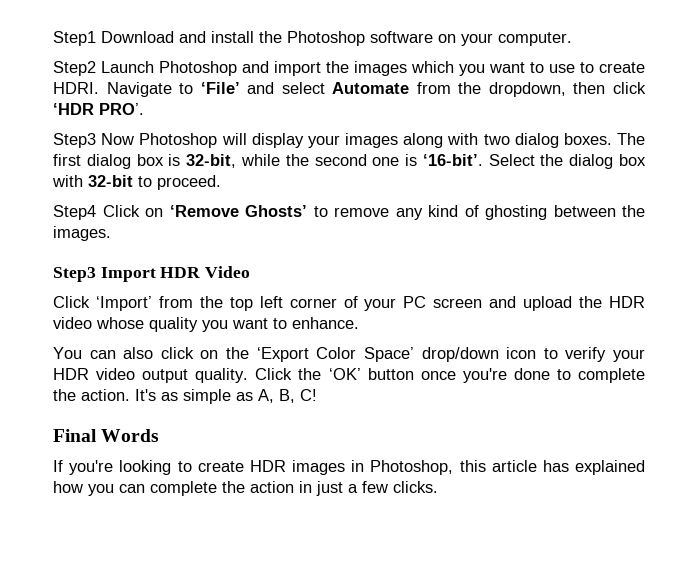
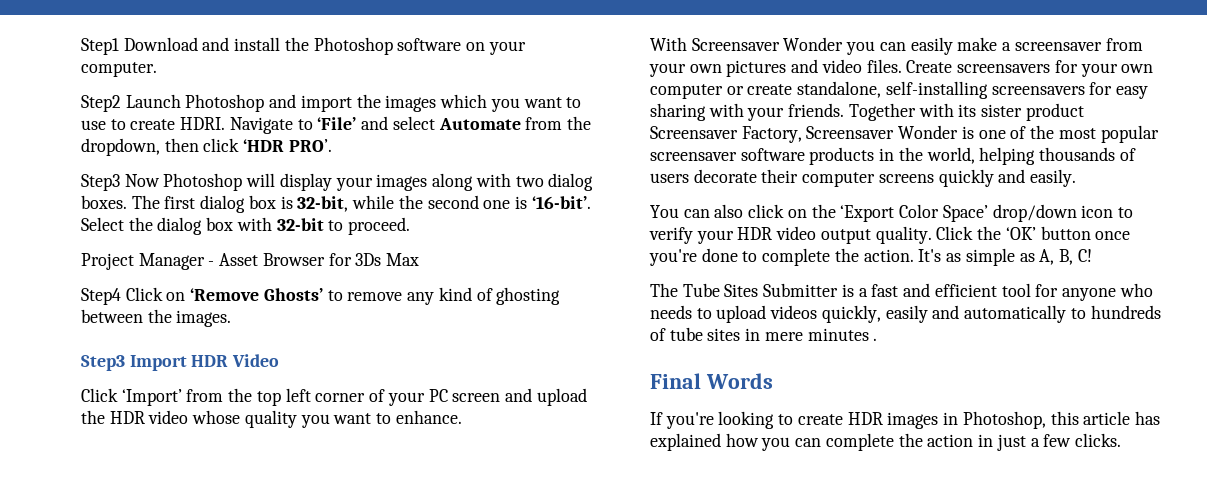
(221, 182) none -> [81,253,420,270] // Project Manager - Asset Browser for 3Ds Max
(359, 323) none -> [650,37,1143,55] [649,59,1154,77] [650,81,1149,99] [650,103,1084,121] [650,125,1159,143] [650,147,1136,165] [650,169,1077,187] // With Screensaver Wonder you can easily make a screensaver from your own pictures and video files. Create screensavers for your own computer or create standalone, self-installing screensavers for easy sharing with your friends. Together with its sister product Screensaver Factory, Screensaver Wonder is one of the most popular screensaver software products in the world, helping thousands of users decorate their computer screens quickly and easily.
(317, 395) none -> [650,283,1153,301] [650,305,1161,323] [650,327,878,341] // The Tube Sites Submitter is a fast and efficient tool for anyone who needs to upload videos quickly, easily and automatically to hundreds of tube sites in mere minutes .

